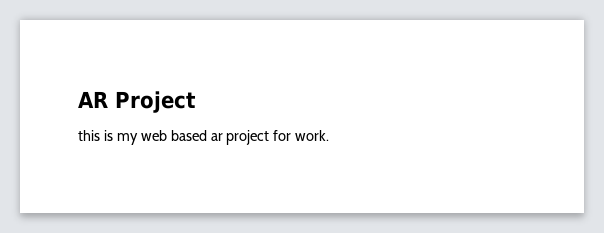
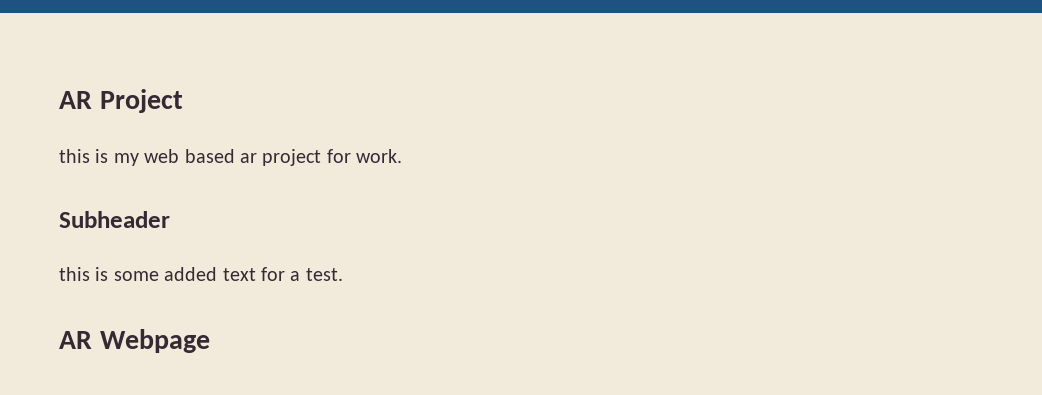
(330, 135) none -> [59,211,170,228] [59,267,343,281] [59,329,210,353] // Subheader // this is some added text for a test. // AR Webpage

